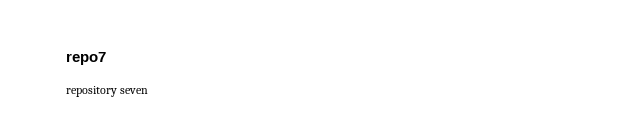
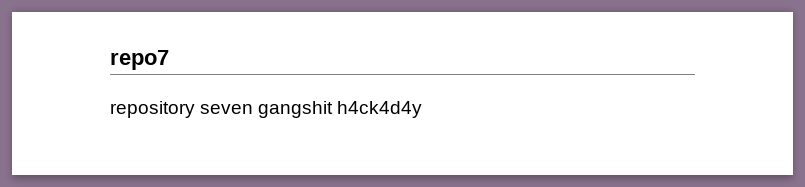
(149, 91) none -> [258,101,423,118] gangshit h4ck4d4y

